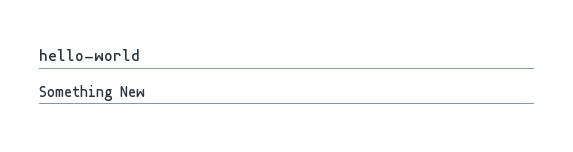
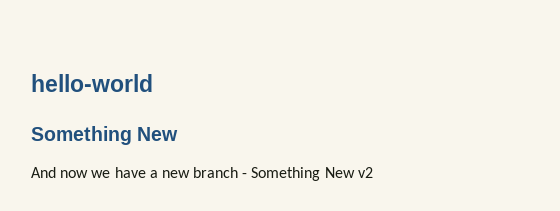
(145, 91) none -> [31,167,373,181] // And now we have a new branch - Something New v2

